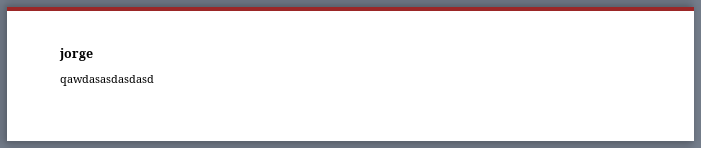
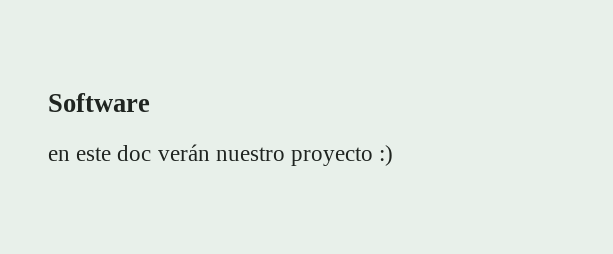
[59,48,93,61] [60,75,154,86] jorge // qawdasasdasdasd -> [48,93,150,112] [48,144,394,166] Software // en este doc verán nuestro proyecto :)

